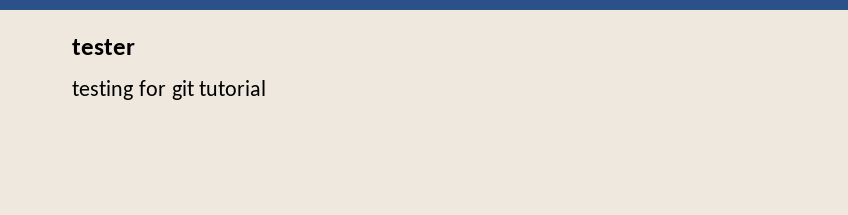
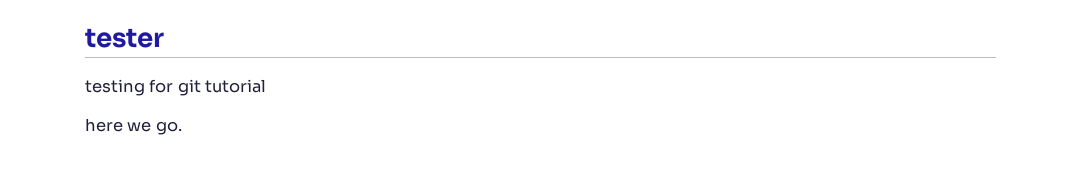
(267, 88) none -> [85,118,182,135] // here we go.

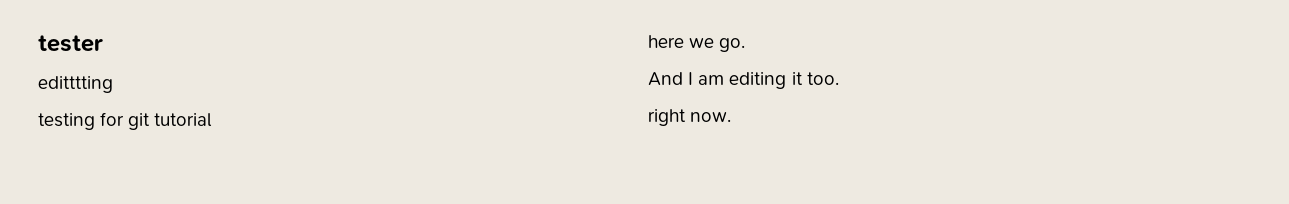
(164, 38) none -> [38,76,113,93] // editttting
(182, 128) none -> [648,72,839,89] [648,109,732,126] // And I am editing it too. // right now.

